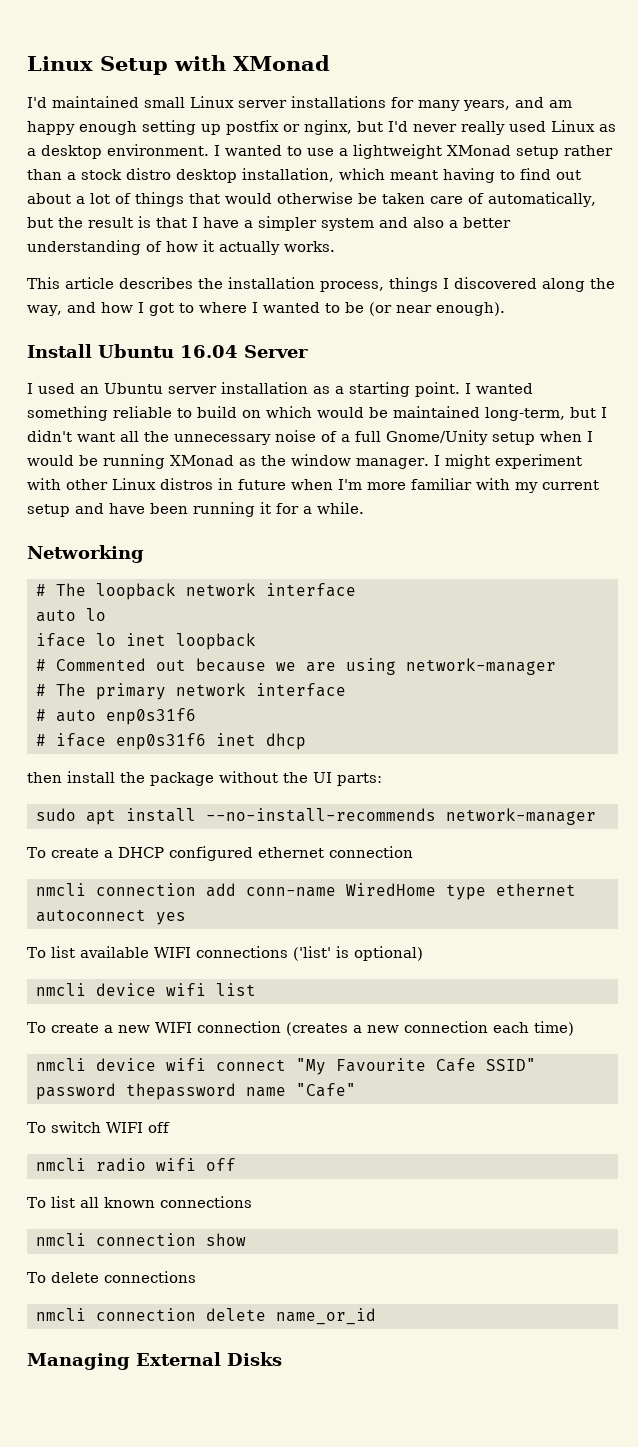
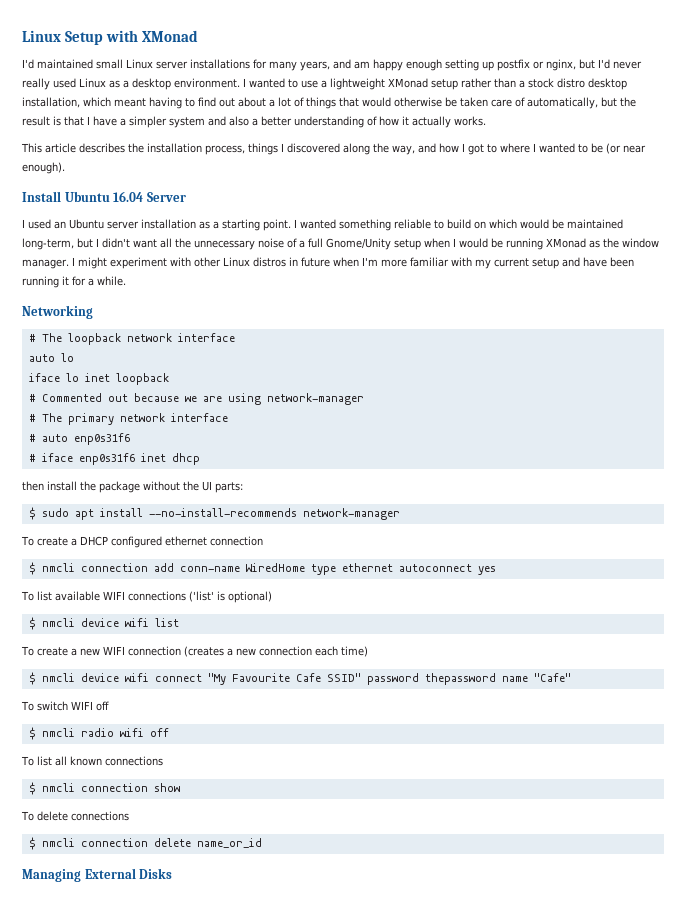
(382, 779) none -> [28,507,36,520] $
(413, 852) none -> [28,562,36,575] $
(423, 953) none -> [28,617,36,630] $
(574, 1028) none -> [28,672,36,685] $
(170, 1127) none -> [28,727,36,740] $
(252, 1202) none -> [28,782,36,795] $
(196, 1277) none -> [28,837,36,850] $

